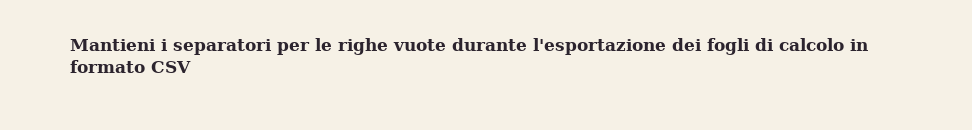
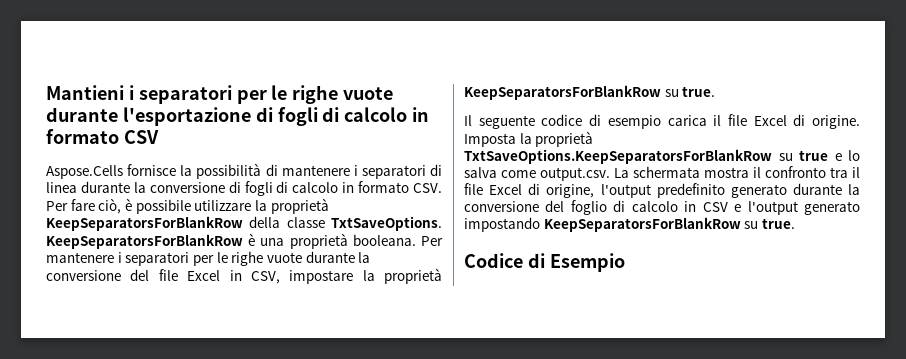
[672,38,702,51] dei -> [255,107,273,122] di
(191, 67) none -> [46,163,442,179] [46,181,442,196] [46,198,329,214] [46,216,442,231] [46,233,443,249] [46,251,371,266] [46,268,442,284] [464,85,716,100] [464,114,860,129] [464,131,594,147] [464,149,860,164] [464,166,860,181] [464,183,860,198] [464,200,861,215] [464,217,795,232] [464,253,625,272] // Aspose.Cells fornisce la possibilità di mantenere i separatori di linea durante la conversione di fogli di calcolo in formato CSV. Per fare ciò, è possibile utilizzare la proprietà KeepSeparatorsForBlankRow della classe TxtSaveOptions. KeepSeparatorsForBlankRow è una proprietà booleana. Per mantenere i separatori per le righe vuote durante la conversione del file Excel in CSV, impostare la proprietà KeepSeparatorsForBlankRow su true. // Il seguente codice di esempio carica il file Excel di origine. Imposta la proprietà TxtSaveOptions.KeepSeparatorsForBlankRow su true e lo salva come output.csv. La schermata mostra il confronto tra il file Excel di origine, l'output predefinito generato durante la conversione del foglio di calcolo in CSV e l'output generato impostando KeepSeparatorsForBlankRow su true. // Codice di Esempio

